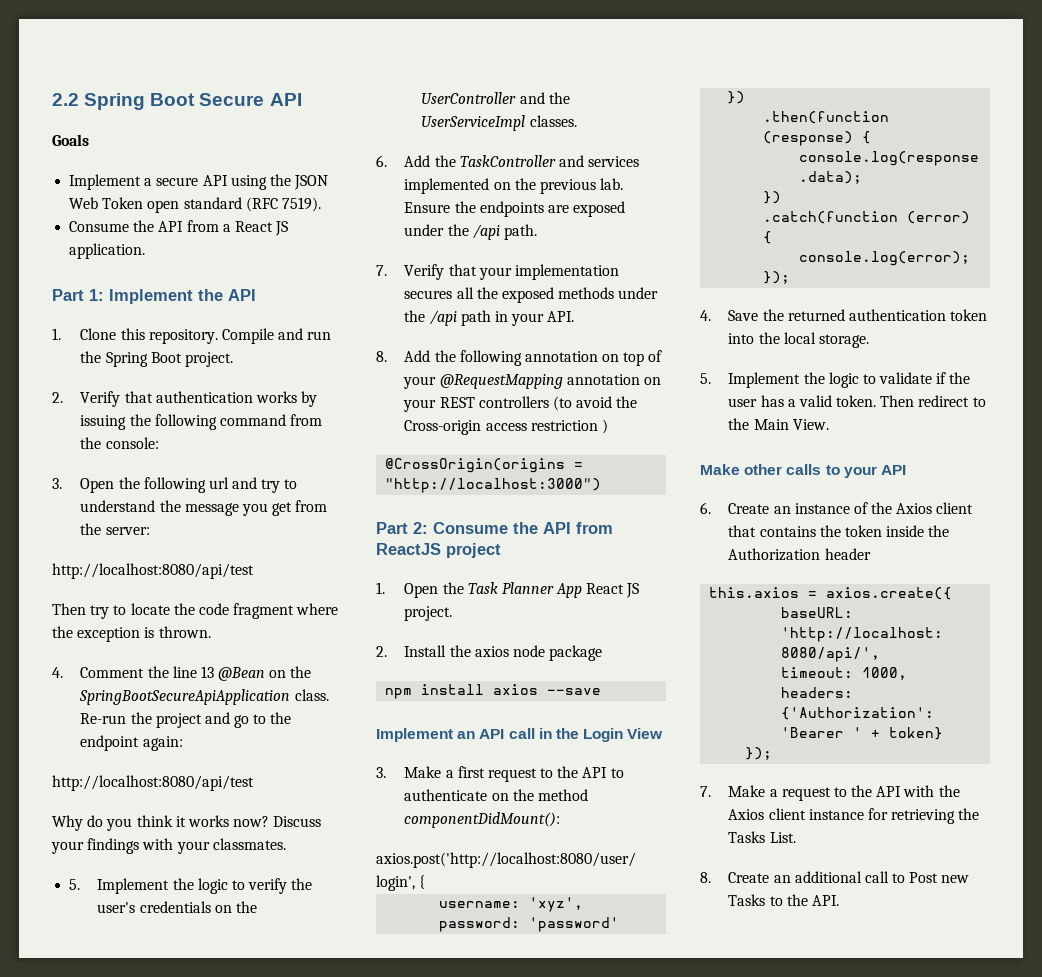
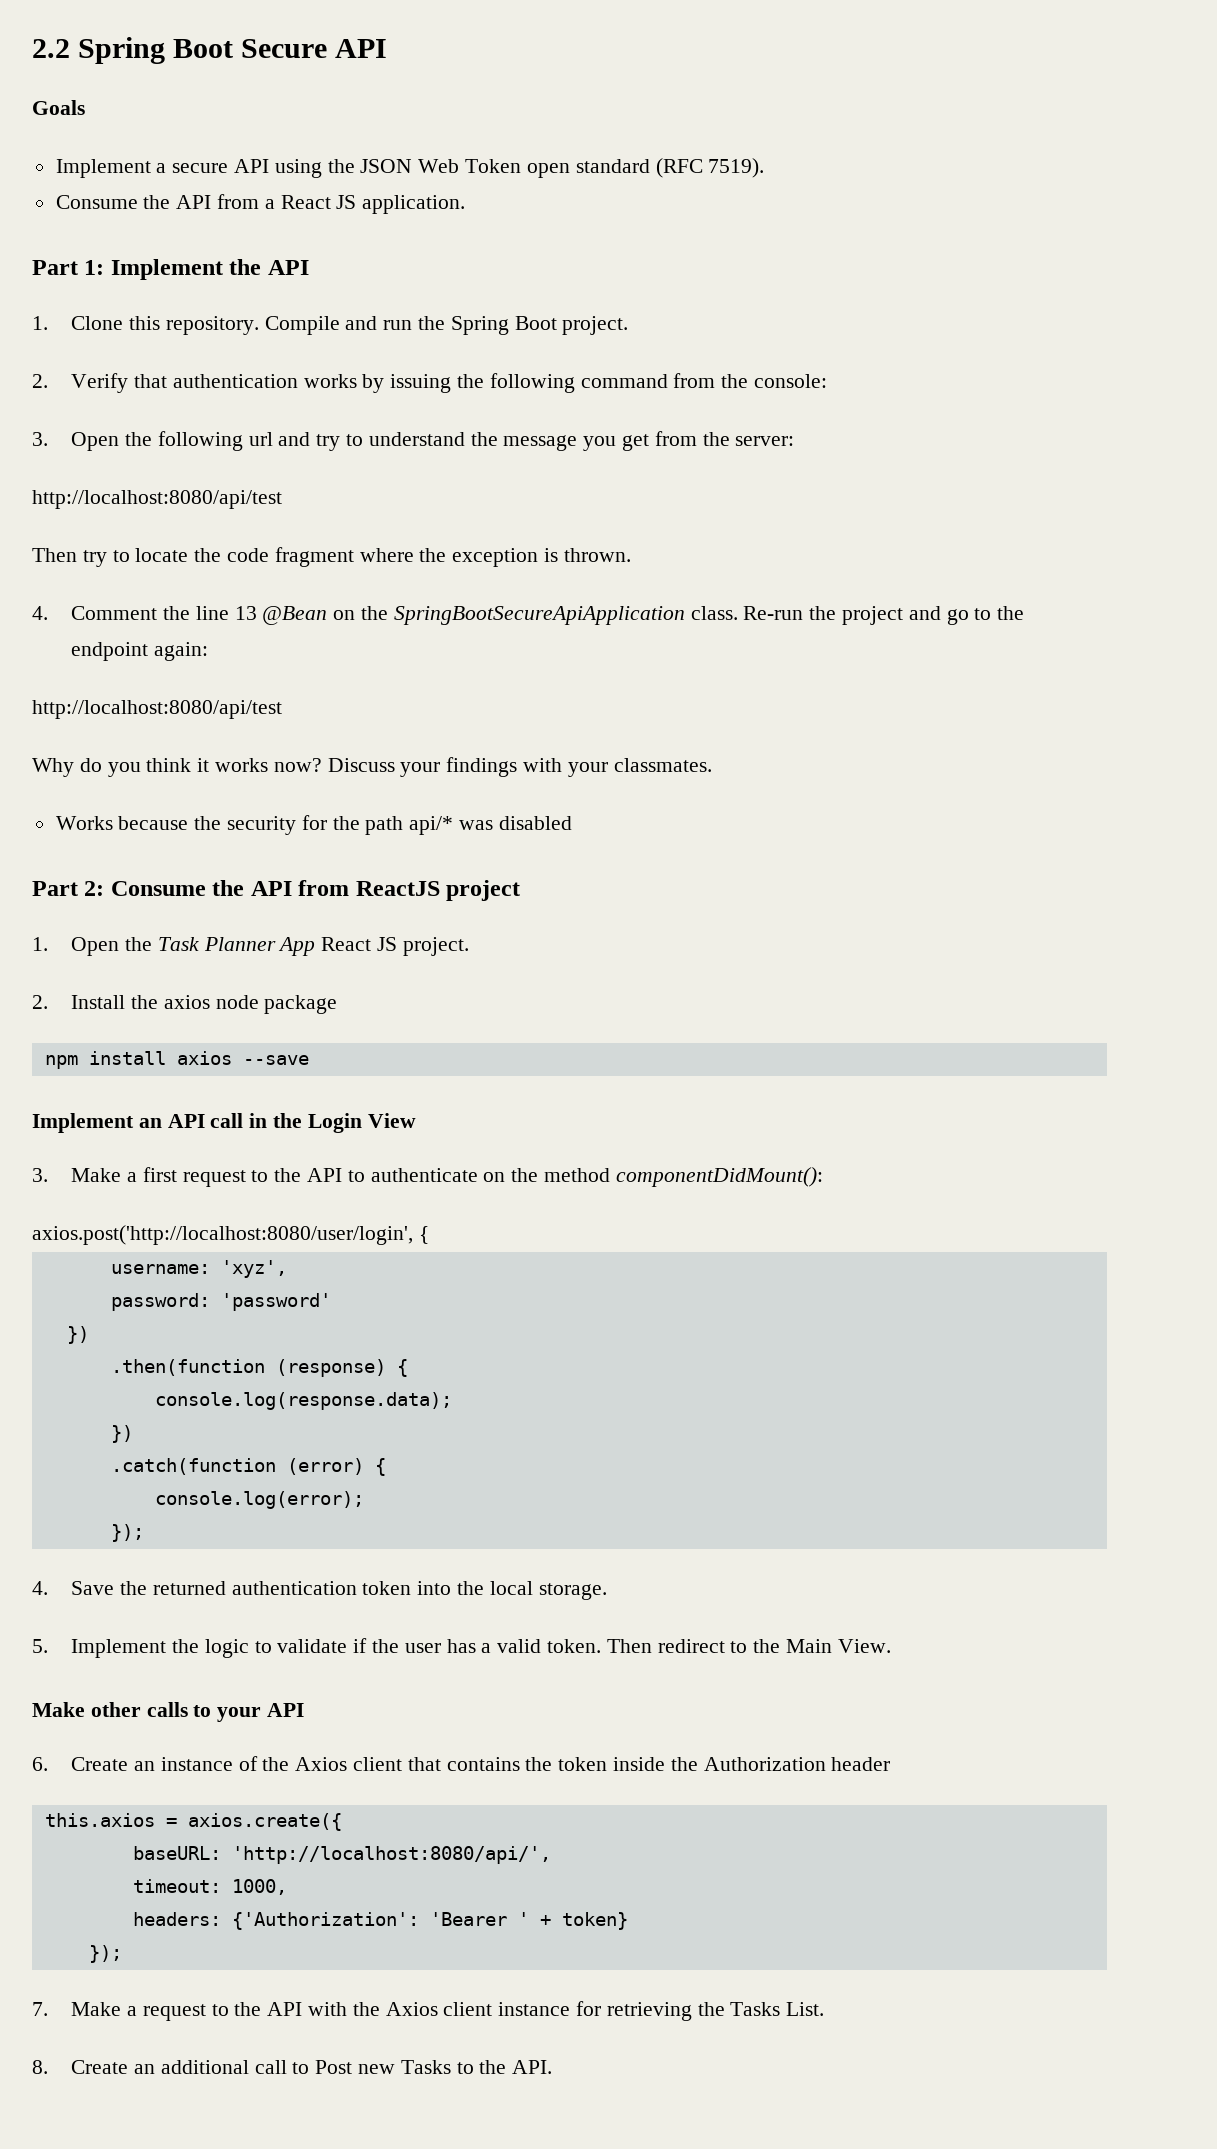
[69,878,313,894] [97,901,257,913] [421,92,570,104] [421,115,577,131] [376,155,640,167] [404,178,624,194] [404,201,626,217] [404,224,537,240] [376,264,619,280] [404,287,659,303] [404,310,575,326] [376,350,663,366] [403,374,661,389] [403,396,638,412] [404,419,608,435] [385,458,584,473] [385,478,602,493] 5. Implement the logic to verify the user's credentials on the UserController and the UserServiceImpl classes. // 6. Add the TaskController and services implemented on the previous lab. Ensure the endpoints are exposed under the /api path. // 7. Verify that your implementation secures all the exposed methods under the /api path in your API. // 8. Add the following annotation on top of your @RequestMapping annotation on your REST controllers (to avoid the Cross-origin access restriction ) // @CrossOrigin(origins = "http://localhost:3000") -> [55,815,572,835] Works because the security for the path api/* was disabled

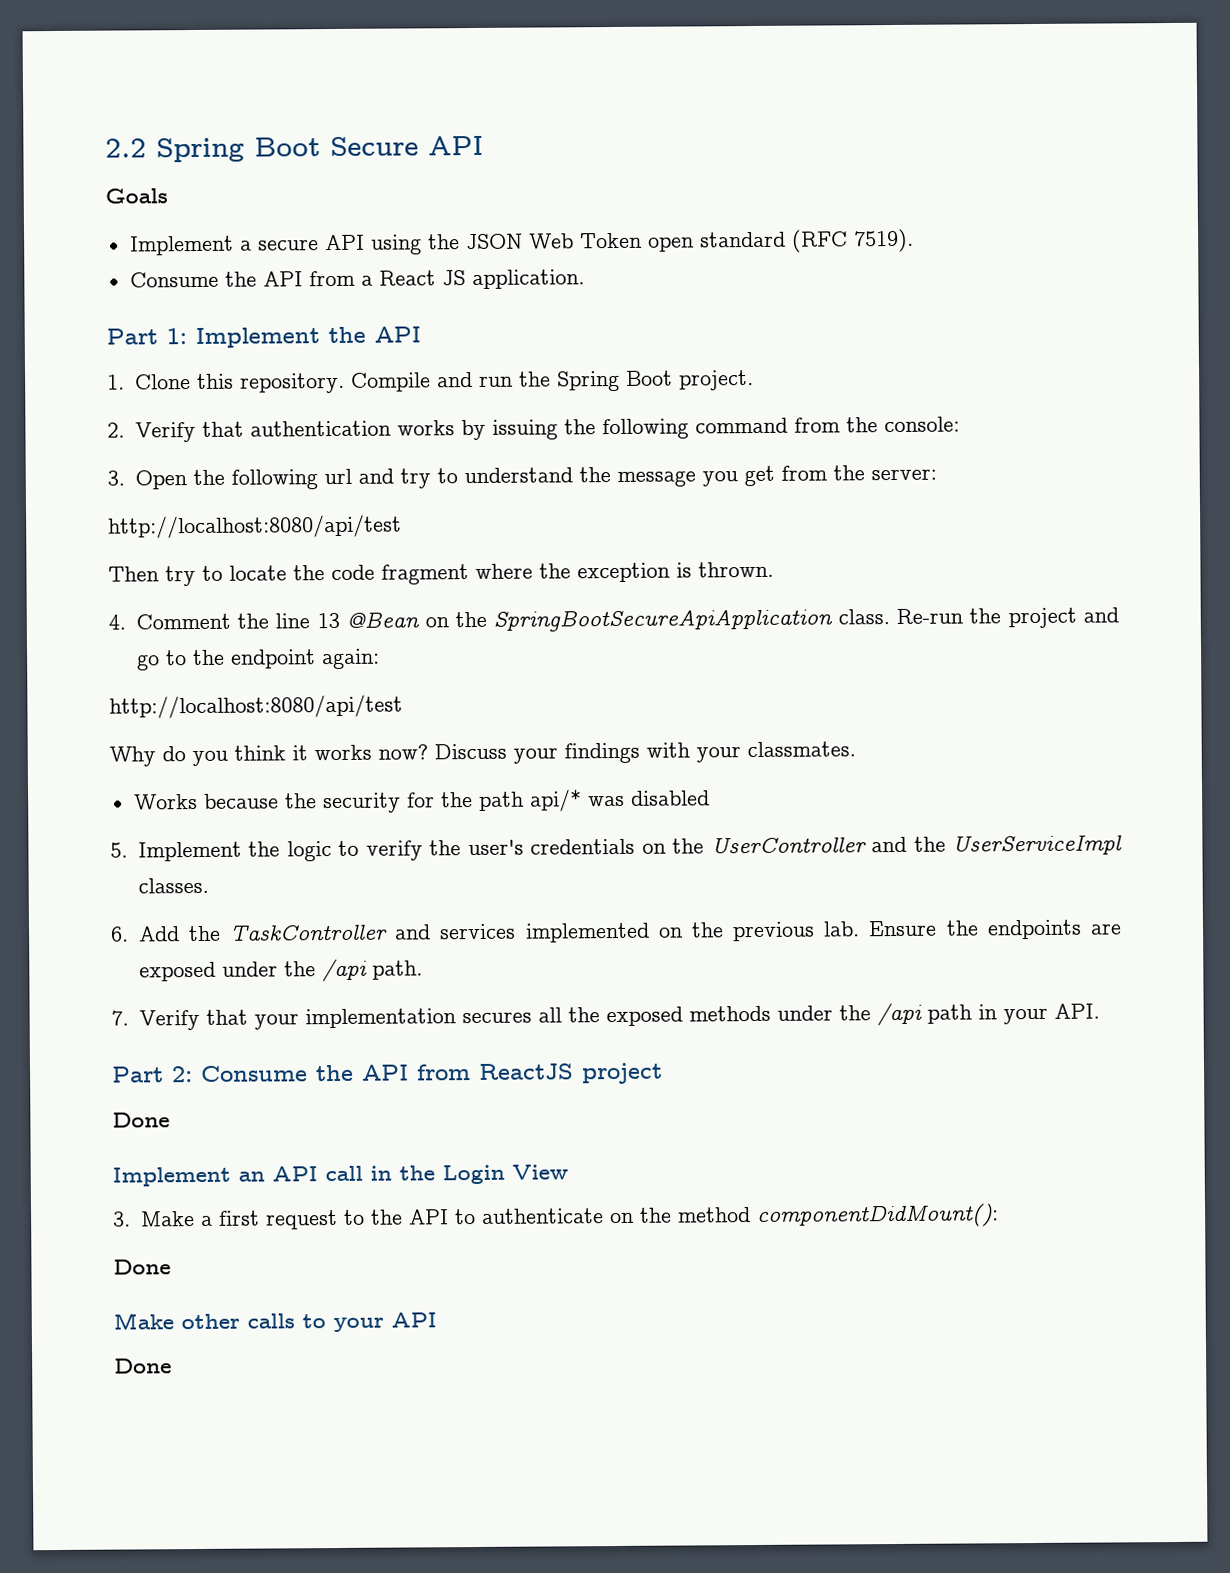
(572, 823) none -> [110,834,1123,862] [137,877,209,894] [110,919,1122,943] [138,958,423,982] [111,1002,1100,1031] // 5. Implement the logic to verify the user's credentials on the UserController and the UserServiceImpl classes. // 6. Add the TaskController and services implemented on the previous lab. Ensure the endpoints are exposed under the /api path. // 7. Verify that your implementation secures all the exposed methods under the /api path in your API.
[32,937,469,956] [32,995,338,1014] [44,1051,309,1069] 1. Open the Task Planner App React JS project. // 2. Install the axios node package // npm install axios --save -> [112,1112,170,1128] Done
[32,1225,429,1245] [110,1260,287,1278] [110,1293,331,1311] [66,1326,89,1344] [110,1359,408,1377] [154,1392,452,1410] [110,1425,133,1443] [110,1458,386,1476] [154,1491,364,1509] [110,1524,144,1542] [32,1581,607,1600] [32,1638,891,1658] axios.post('http://localhost:8080/user/login', { // username: 'xyz', // password: 'password' // }) // .then(function (response) { // console.log(response.data); // }) // .catch(function (error) { // console.log(error); // }); // 4. Save the returned authentication token into the local storage. // 5. Implement the logic to validate if the user has a valid token. Then redirect to the Main View. -> [113,1259,171,1275] Done
[32,1756,891,1771] [44,1813,342,1831] [132,1846,551,1864] [132,1879,287,1895] [132,1912,628,1930] [88,1945,122,1963] [32,2001,825,2021] [32,2060,553,2074] 6. Create an instance of the Axios client that contains the token inside the Authorization header // this.axios = axios.create({ // baseURL: 'http://localhost:8080/api/', // timeout: 1000, // headers: {'Authorization': 'Bearer ' + token} // }); // 7. Make a request to the API with the Axios client instance for retrieving the Tasks List. // 8. Create an additional call to Post new Tasks to the API. -> [114,1358,172,1374] Done

